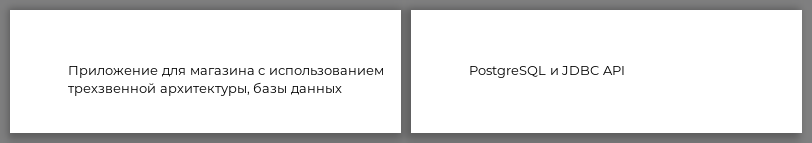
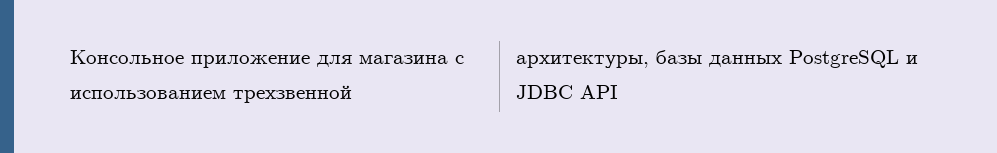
[68,66,158,78] Приложение -> [70,50,310,68] Консольное приложение

